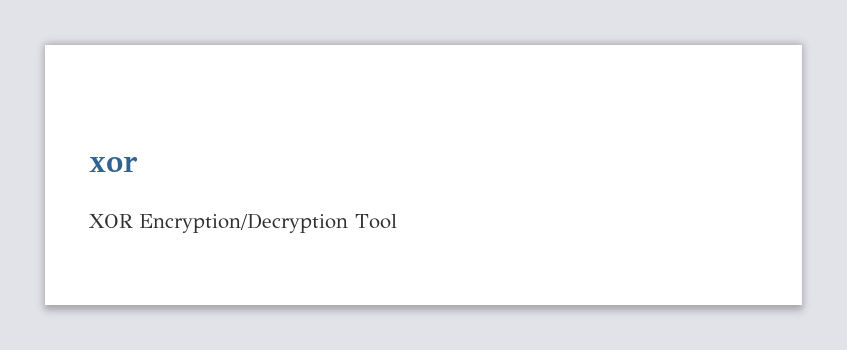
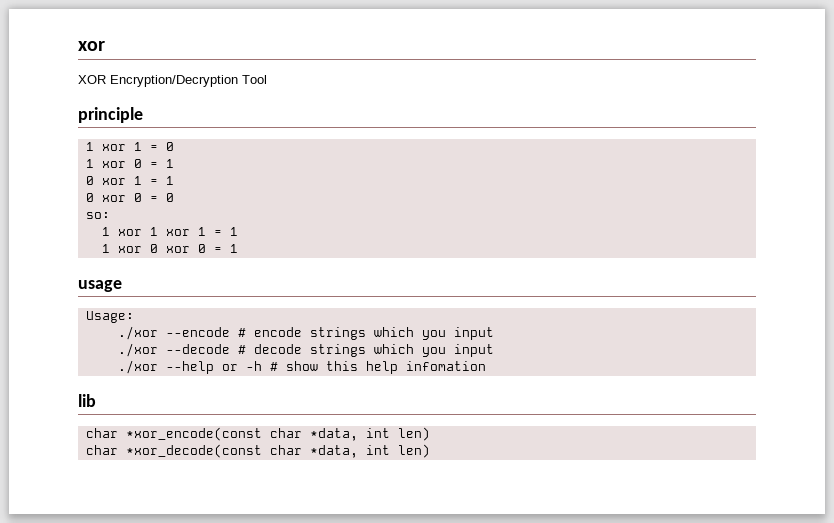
(397, 221) none -> [78,107,143,123] [85,142,174,151] [85,159,174,168] [85,176,174,185] [85,193,174,202] [85,212,110,219] [101,227,238,236] [101,244,238,253] [78,280,122,292] [85,311,134,323] [117,326,494,340] [117,343,494,357] [117,360,486,374] [78,394,96,407] [85,427,430,441] [85,444,430,458] // principle // 1 xor 1 = 0 // 1 xor 0 = 1 // 0 xor 1 = 1 // 0 xor 0 = 0 // so: // 1 xor 1 xor 1 = 1 // 1 xor 0 xor 0 = 1 // usage // Usage: // ./xor --encode # encode strings which you input // ./xor --decode # decode strings which you input // ./xor --help or -h # show this help infomation // lib // char *xor_encode(const char *data, int len) // char *xor_decode(const char *data, int len)

